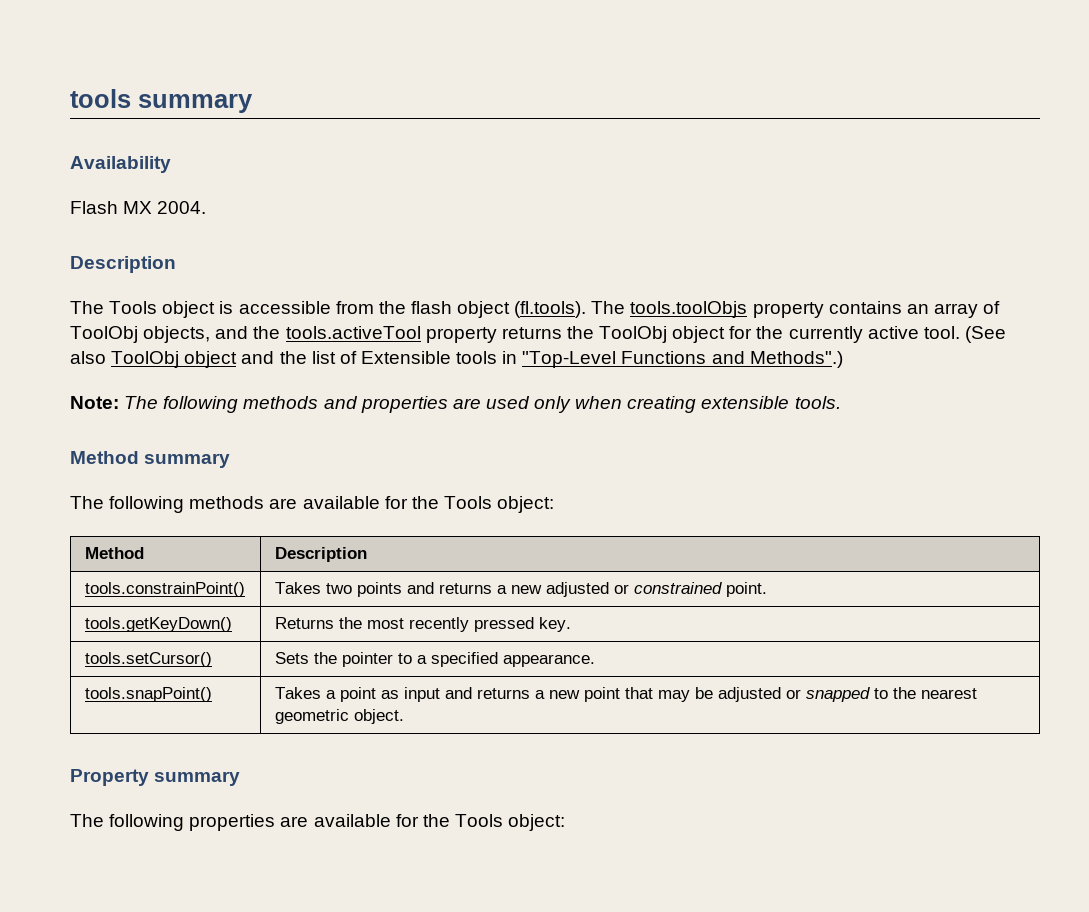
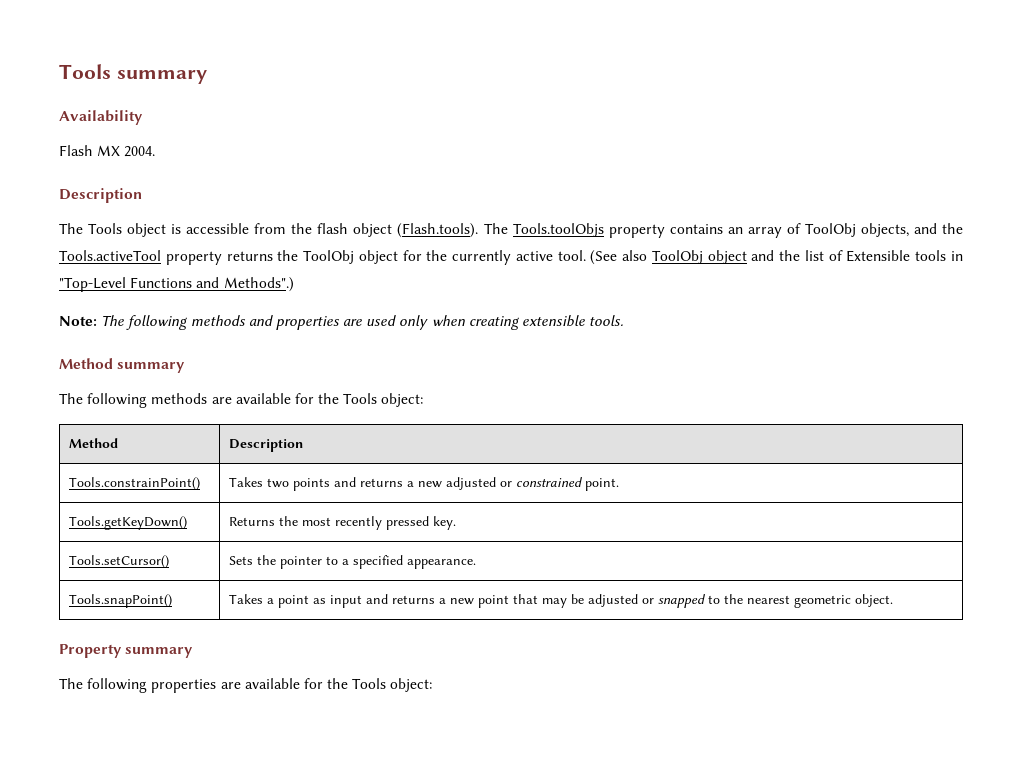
[70,89,131,108] tools -> [59,64,111,79] Tools
[514,301,748,318] (fl.tools). The tools.toolObjs -> [397,223,604,238] (Flash.tools). The Tools.toolObjs
[285,326,421,339] tools.activeTool -> [59,250,161,261] Tools.activeTool
[84,582,245,597] tools.constrainPoint() -> [69,477,201,490] Tools.constrainPoint()
[84,617,232,632] tools.getKeyDown() -> [69,516,188,530] Tools.getKeyDown()
[84,652,212,667] tools.setCursor() -> [69,555,170,568] Tools.setCursor()
[84,687,212,702] tools.snapPoint() -> [69,594,173,608] Tools.snapPoint()

